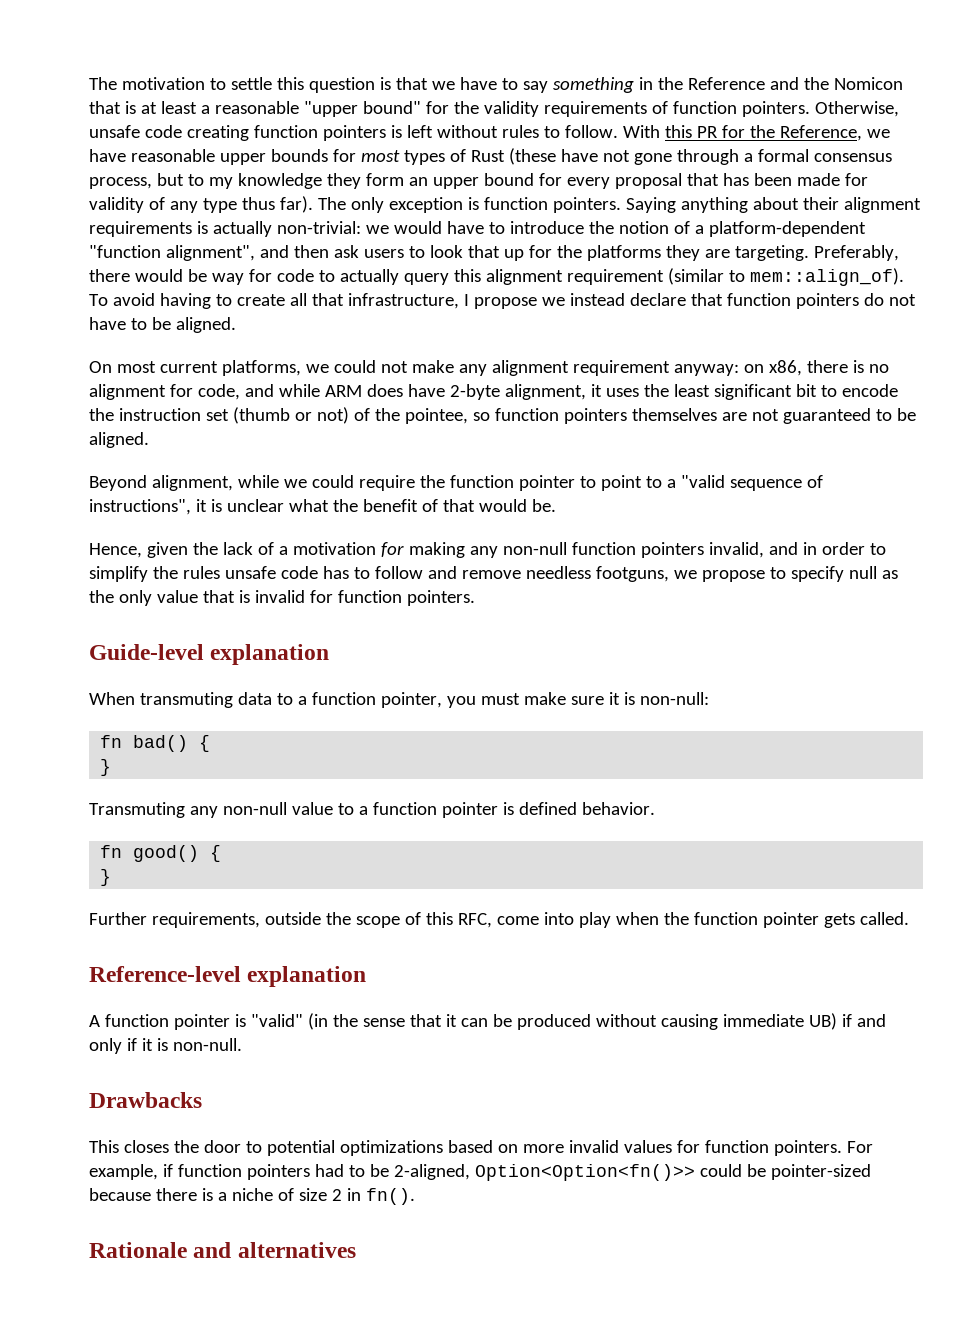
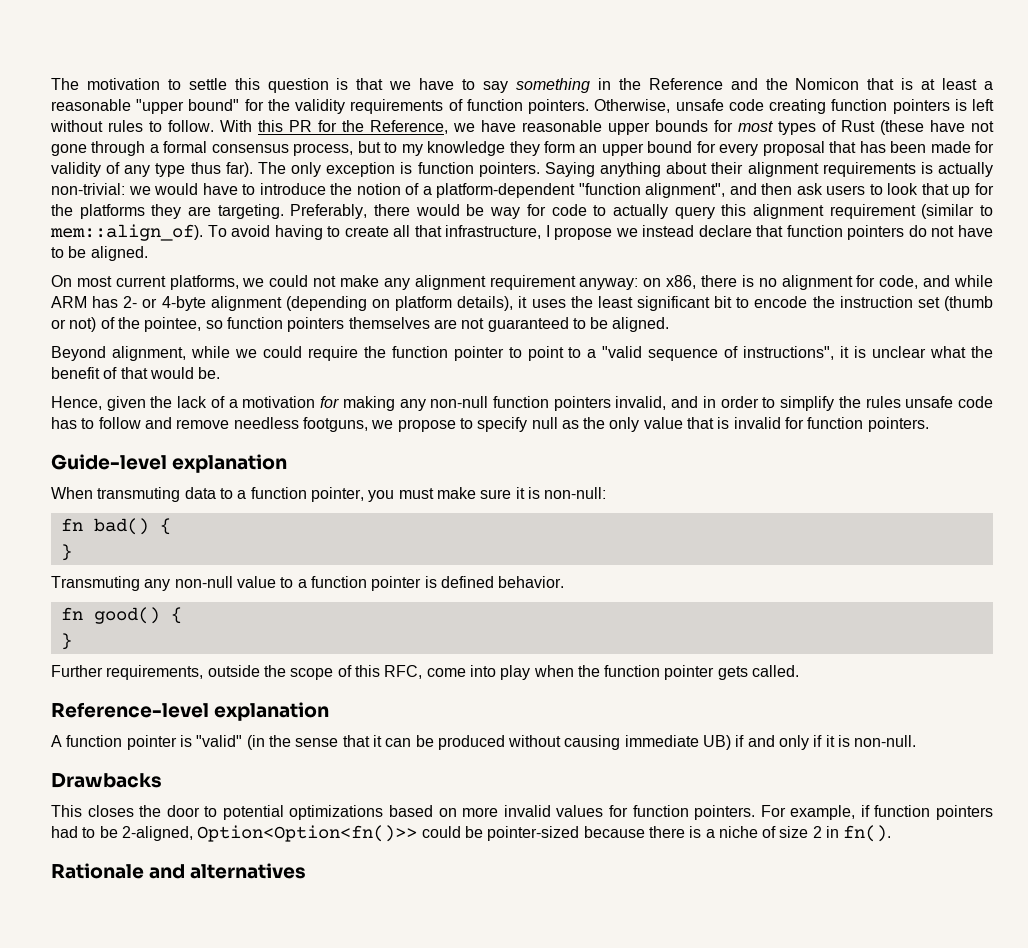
[366,384,586,400] does have 2-byte alignment, -> [92,296,514,311] has 2- or 4-byte alignment (depending on platform details),

